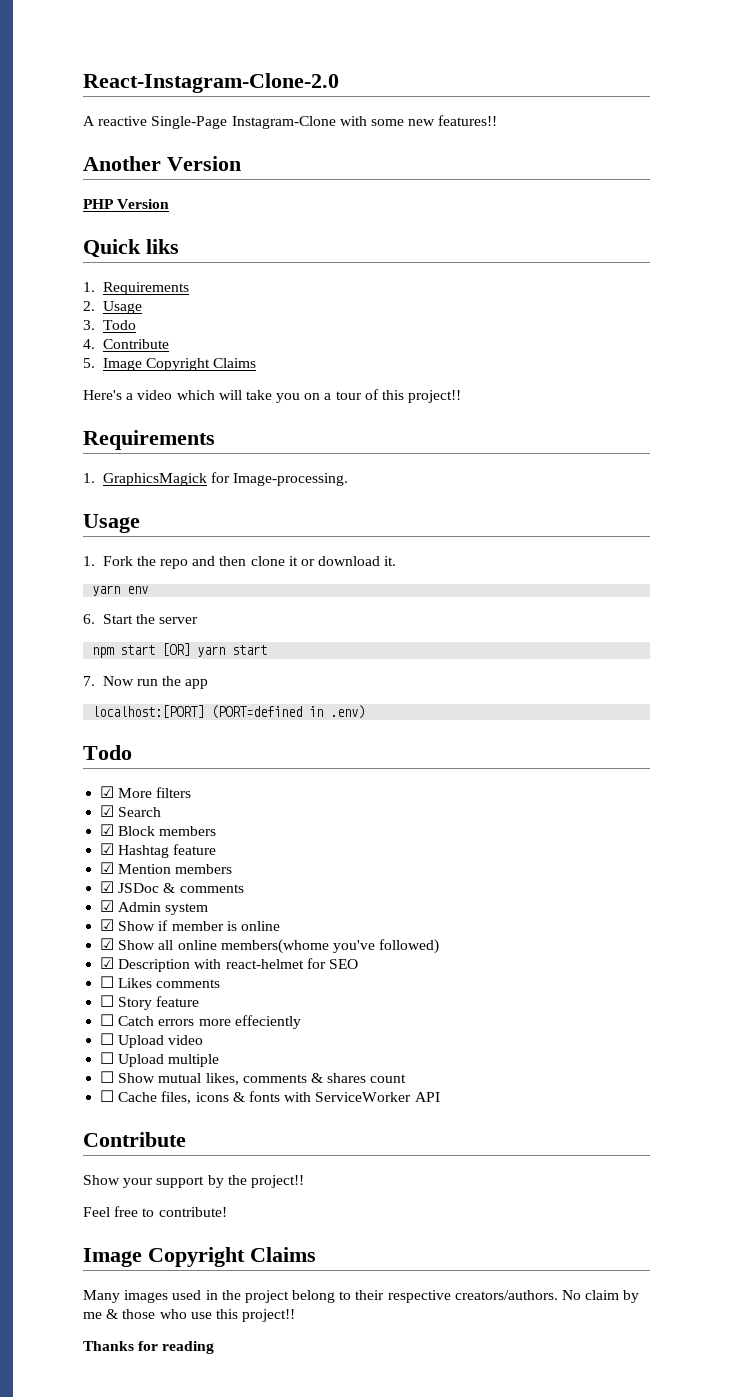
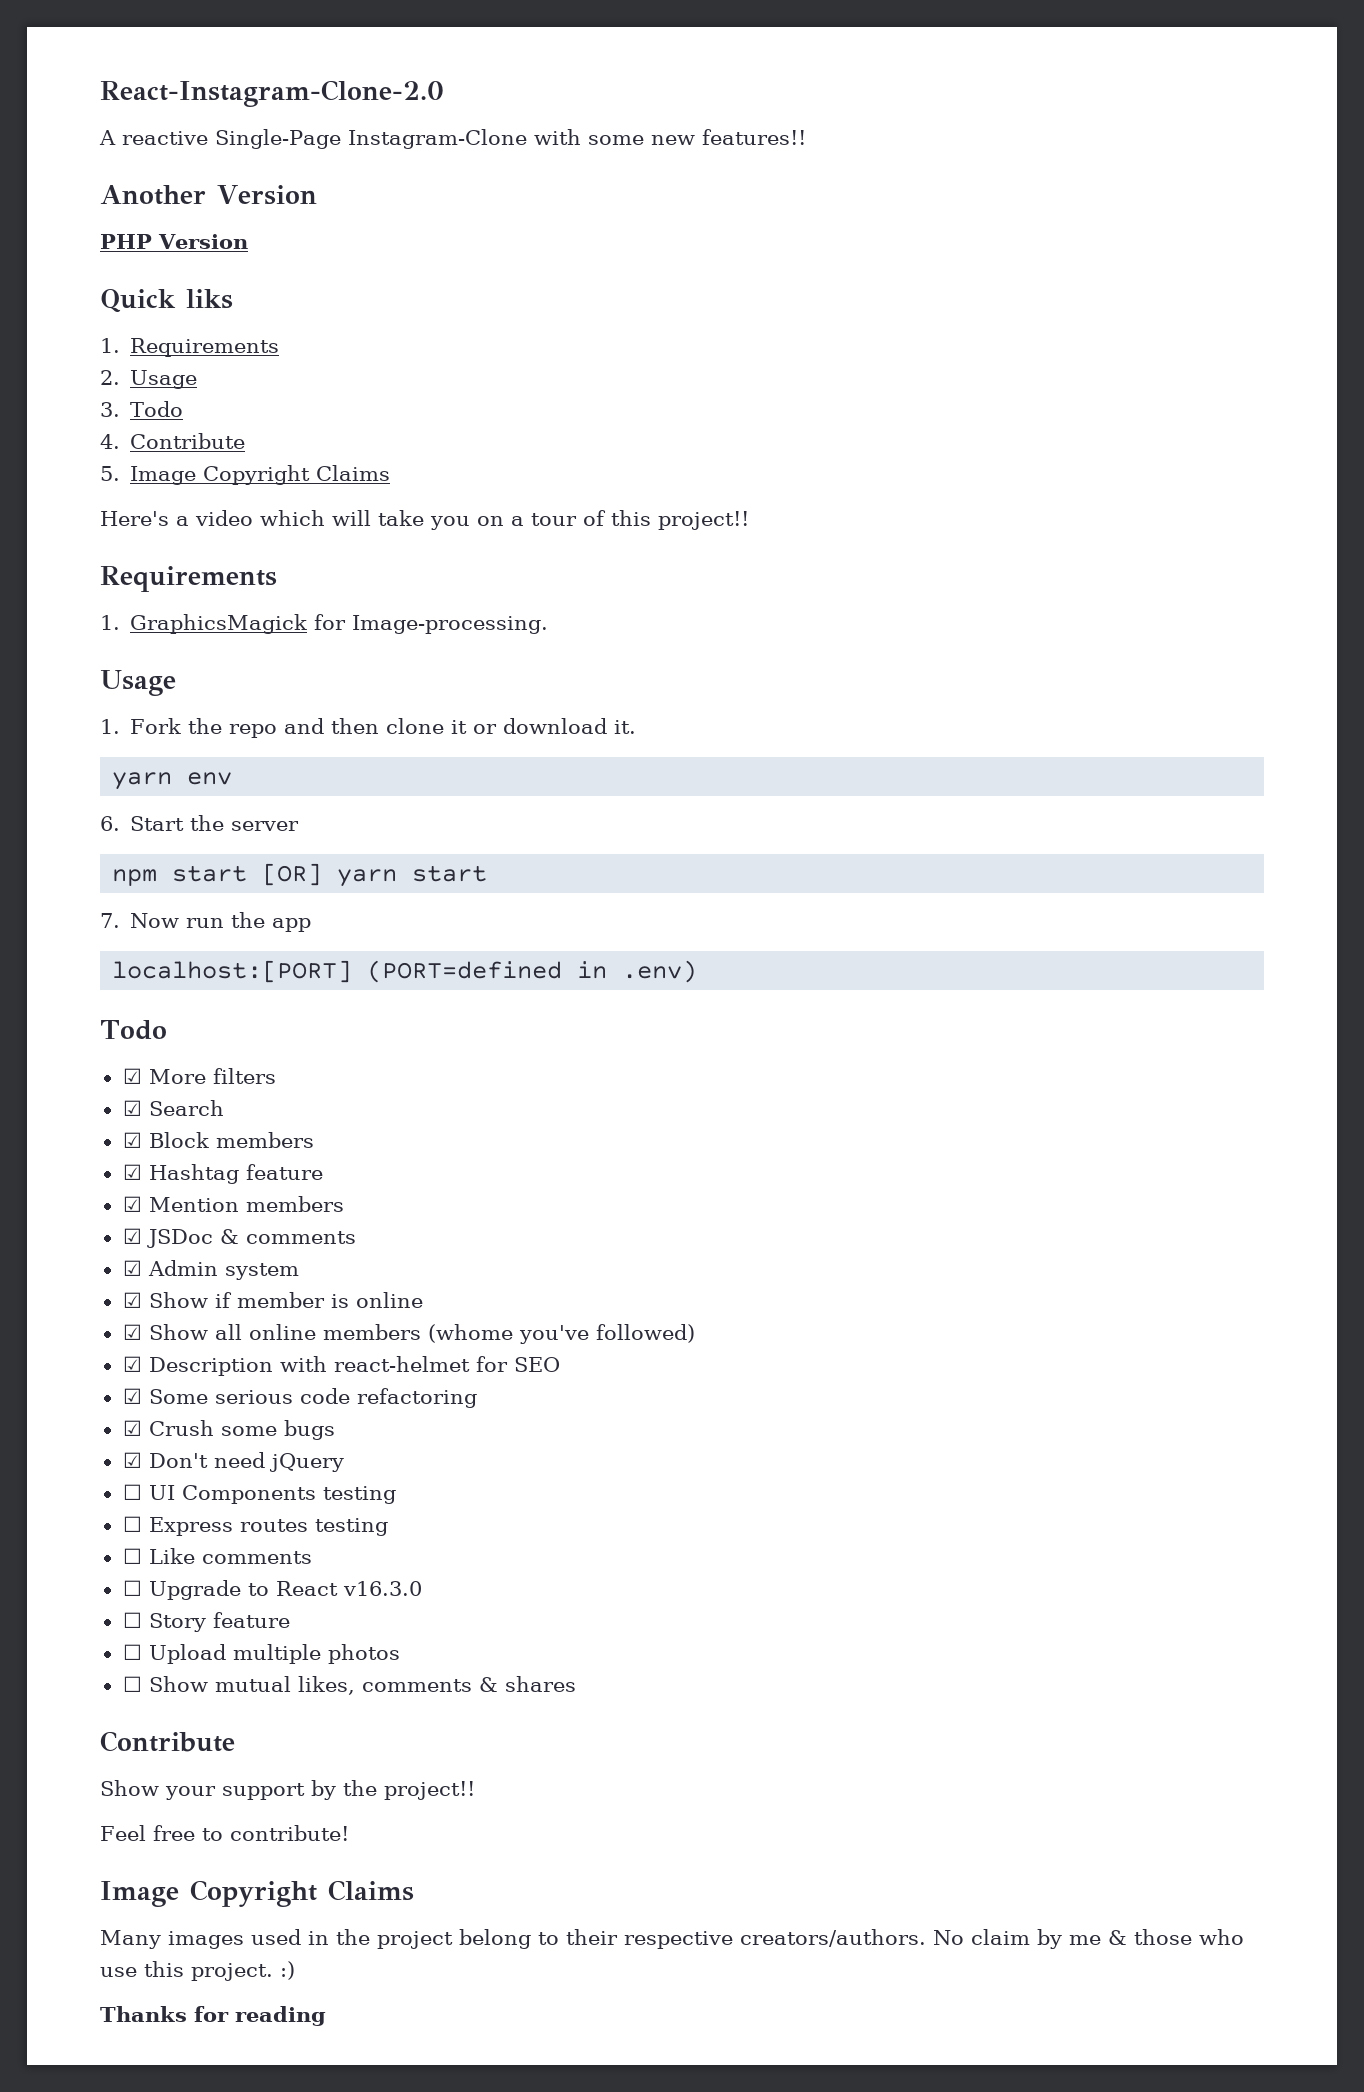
[220,939,329,954] members(whome -> [322,1324,513,1343] members (whome
[100,976,221,988] [100,995,200,1010] [100,1014,301,1029] [100,1033,204,1048] ☐ Likes comments // ☐ Story feature // ☐ Catch errors more effeciently // ☐ Upload video -> [122,1388,477,1408] [122,1420,335,1440] [122,1452,344,1472] [122,1484,396,1504] [122,1516,388,1536] [122,1548,312,1564] [122,1580,422,1600] [122,1612,290,1632] ☑ Some serious code refactoring // ☑ Crush some bugs // ☑ Don't need jQuery // ☐ UI Components testing // ☐ Express routes testing // ☐ Like comments // ☐ Upgrade to React v16.3.0 // ☐ Story feature
(220, 1060) none -> [327,1644,400,1664] photos
[370,1074,407,1083] [100,1090,440,1104] count // ☐ Cache files, icons & fonts with ServiceWorker API -> (576, 1684) none
[242,1309,296,1322] project!! -> [191,1961,295,1981] project. :)

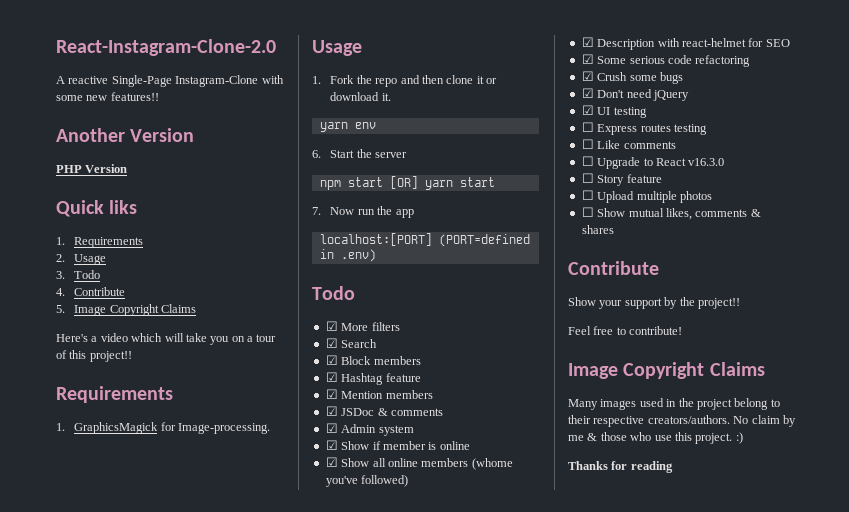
[122,1484,316,1504] ☐ UI Components -> [581,105,611,115] ☑ UI

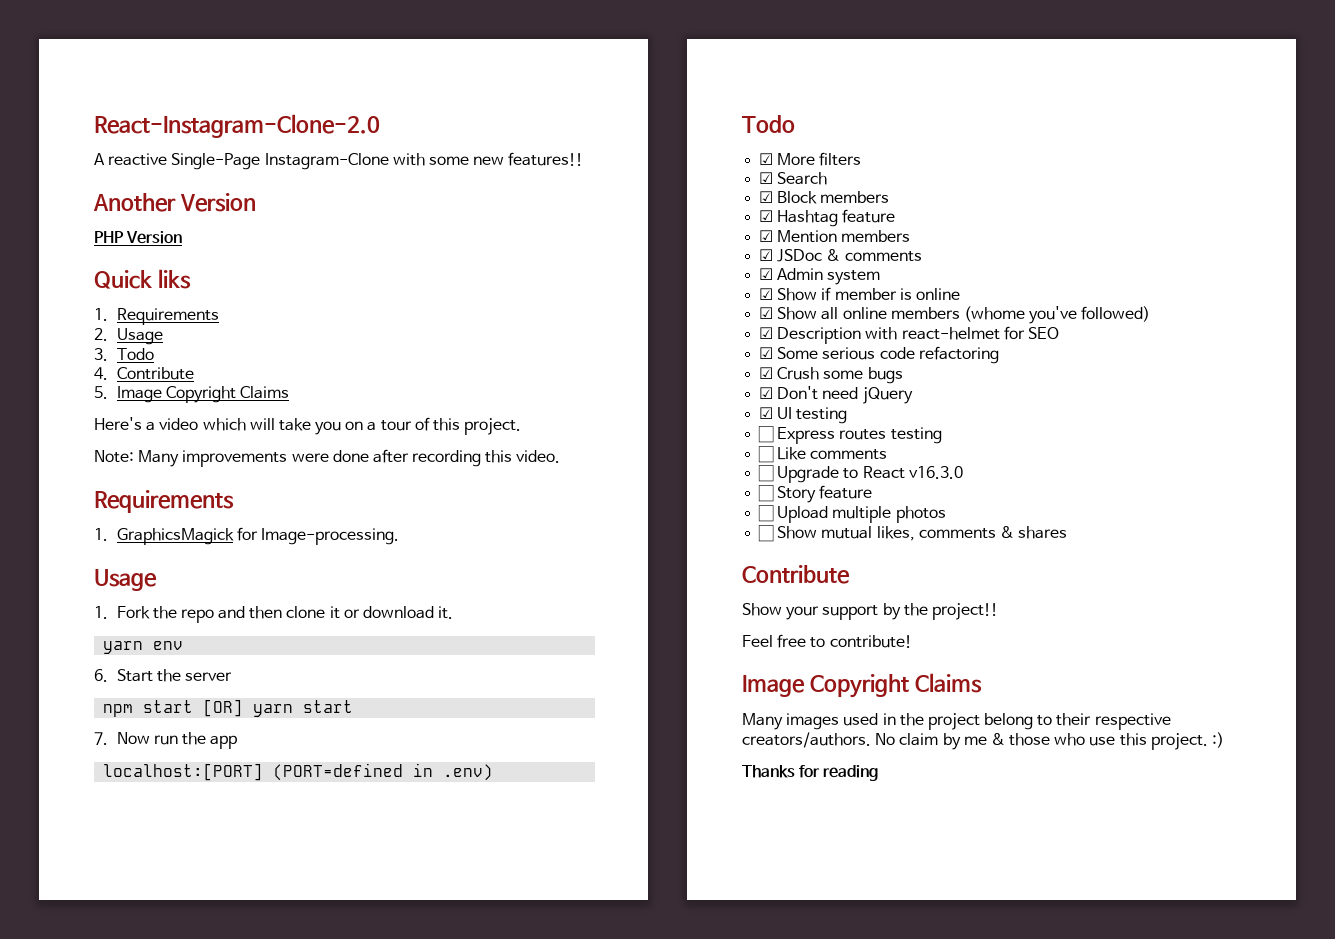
[89,351,132,362] project!! -> [464,418,522,435] [94,449,561,467] project. // Note: Many improvements were done after recording this video.

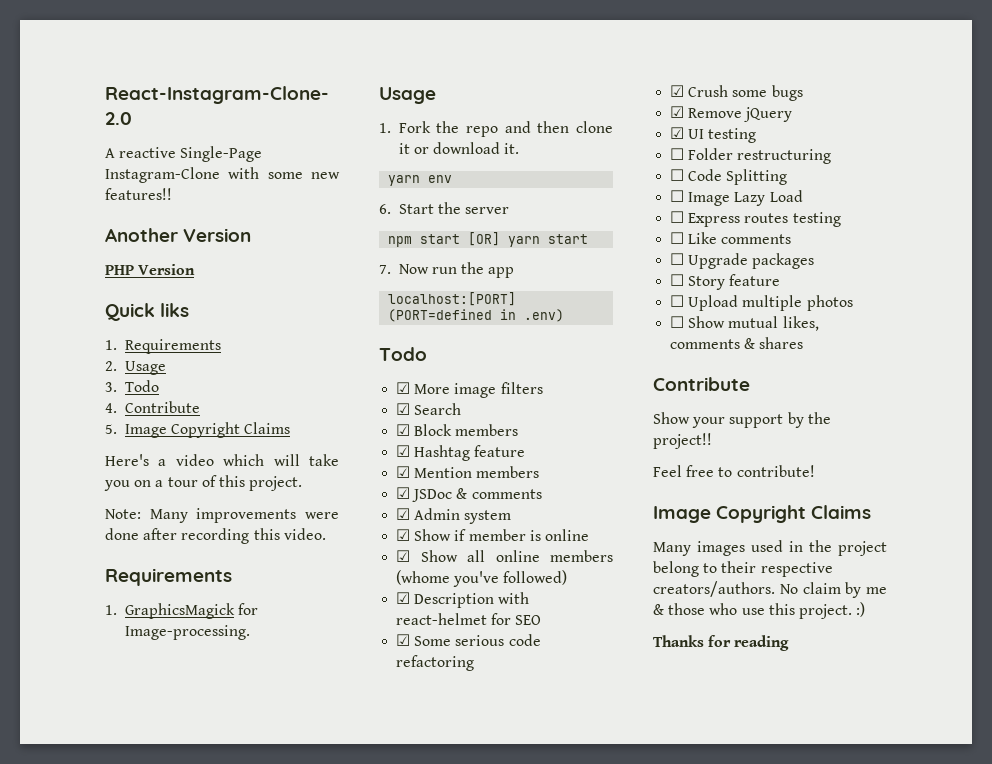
(816, 159) none -> [454,383,497,398] image
[777,386,859,400] Don't need -> [688,108,743,118] Remove
(848, 415) none -> [670,148,832,164] [670,169,788,185] [670,190,803,206] // ☐ Folder restructuring // ☐ Code Splitting // ☐ Image Lazy Load
[843,466,963,479] to React v16.3.0 -> [752,253,815,269] packages

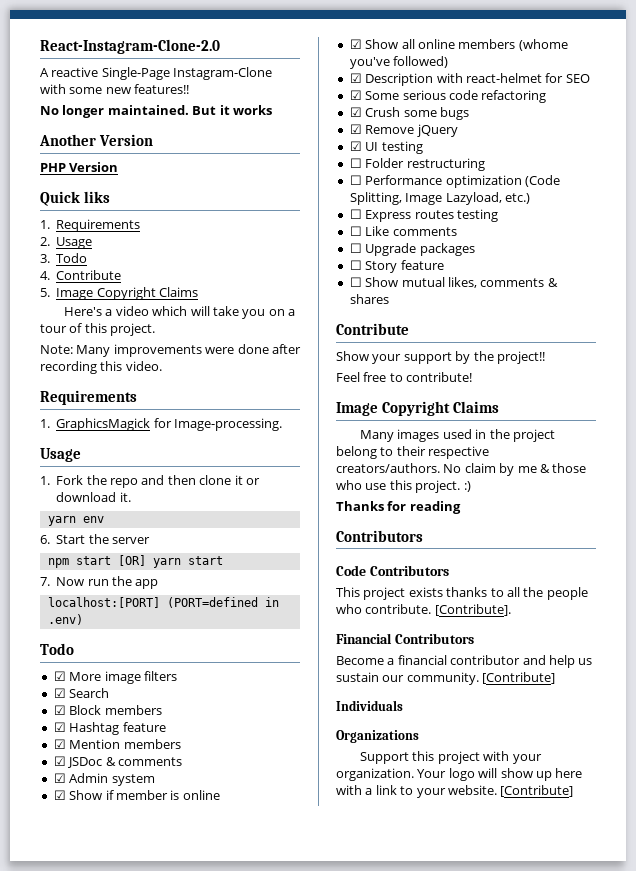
(172, 194) none -> [40,105,272,118] // No longer maintained. But it works
[688,169,788,185] [670,190,803,206] Code Splitting // ☐ Image Lazy Load -> [365,175,560,188] [349,192,530,205] Performance optimization (Code Splitting, Image Lazyload, etc.)
[670,295,853,311] // ☐ Upload multiple photos -> (444, 265) none
(790, 643) none -> [336,530,423,542] [336,565,449,576] [336,587,588,600] [336,604,511,616] [336,633,474,644] [336,655,593,668] [336,672,556,685] [336,700,403,711] [336,730,419,743] [360,751,542,764] [336,768,583,781] [336,785,574,798] // Contributors // Code Contributors // This project exists thanks to all the people who contribute. [Contribute]. // Financial Contributors // Become a financial contributor and help us sustain our community. [Contribute] // Individuals // Organizations // Support this project with your organization. Your logo will show up here with a link to your website. [Contribute]

